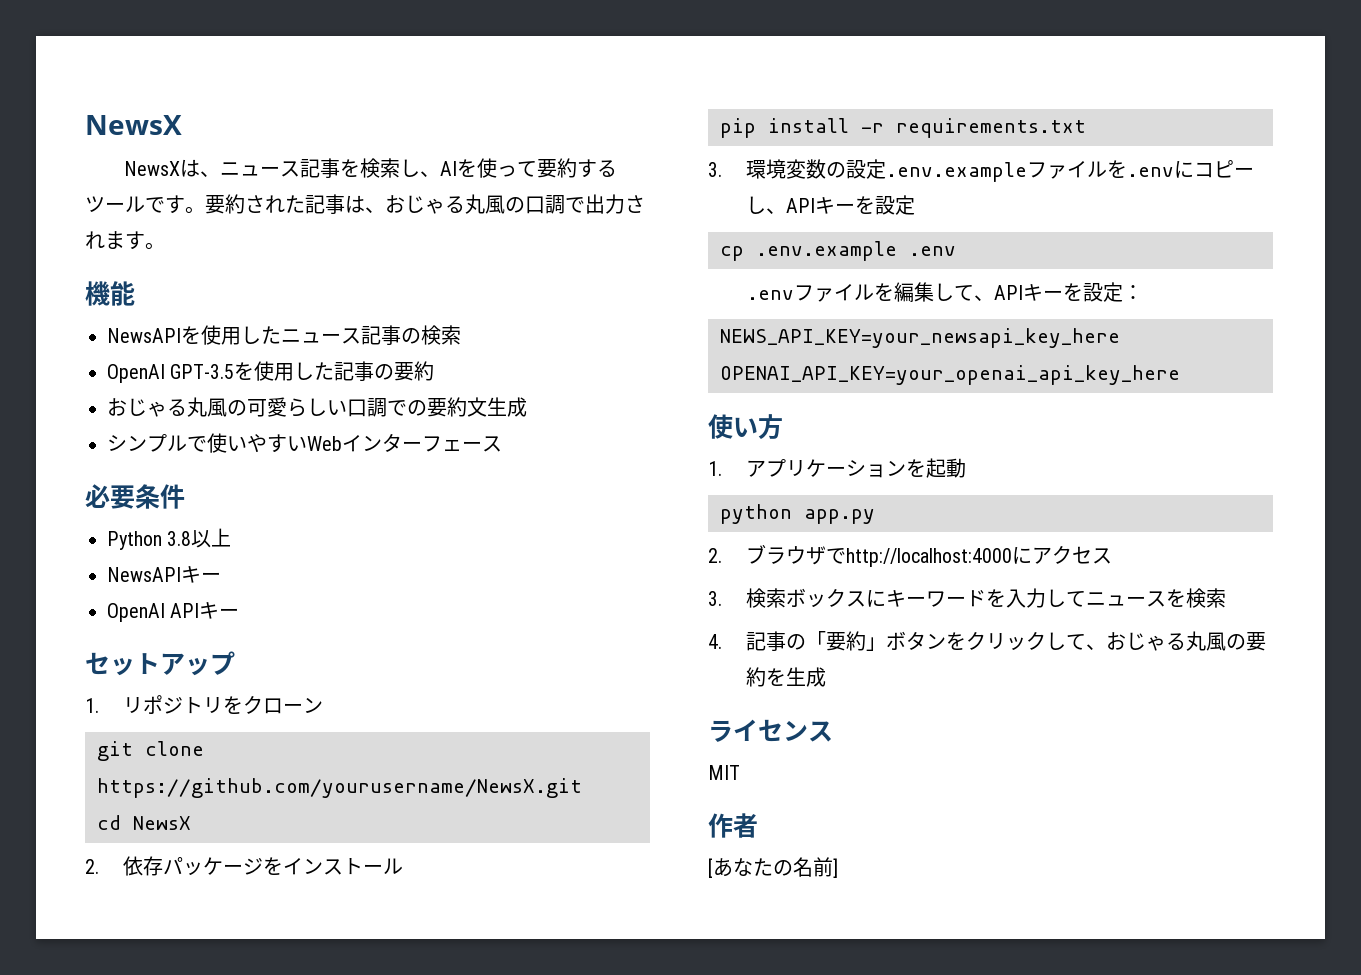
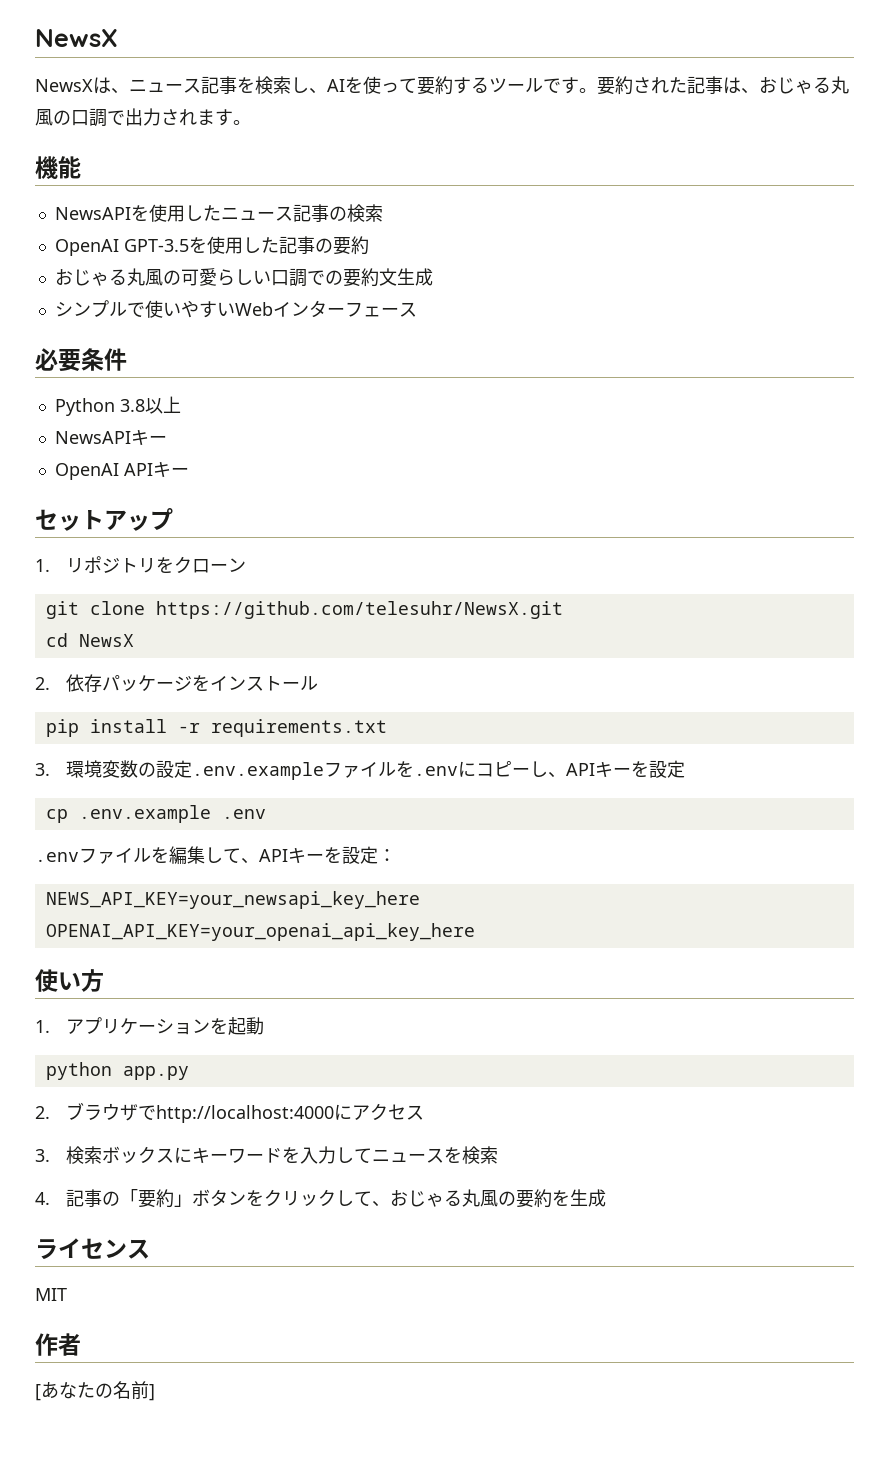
[97,778,582,798] https://github.com/yourusername/NewsX.git -> [155,601,563,619] https://github.com/telesuhr/NewsX.git

